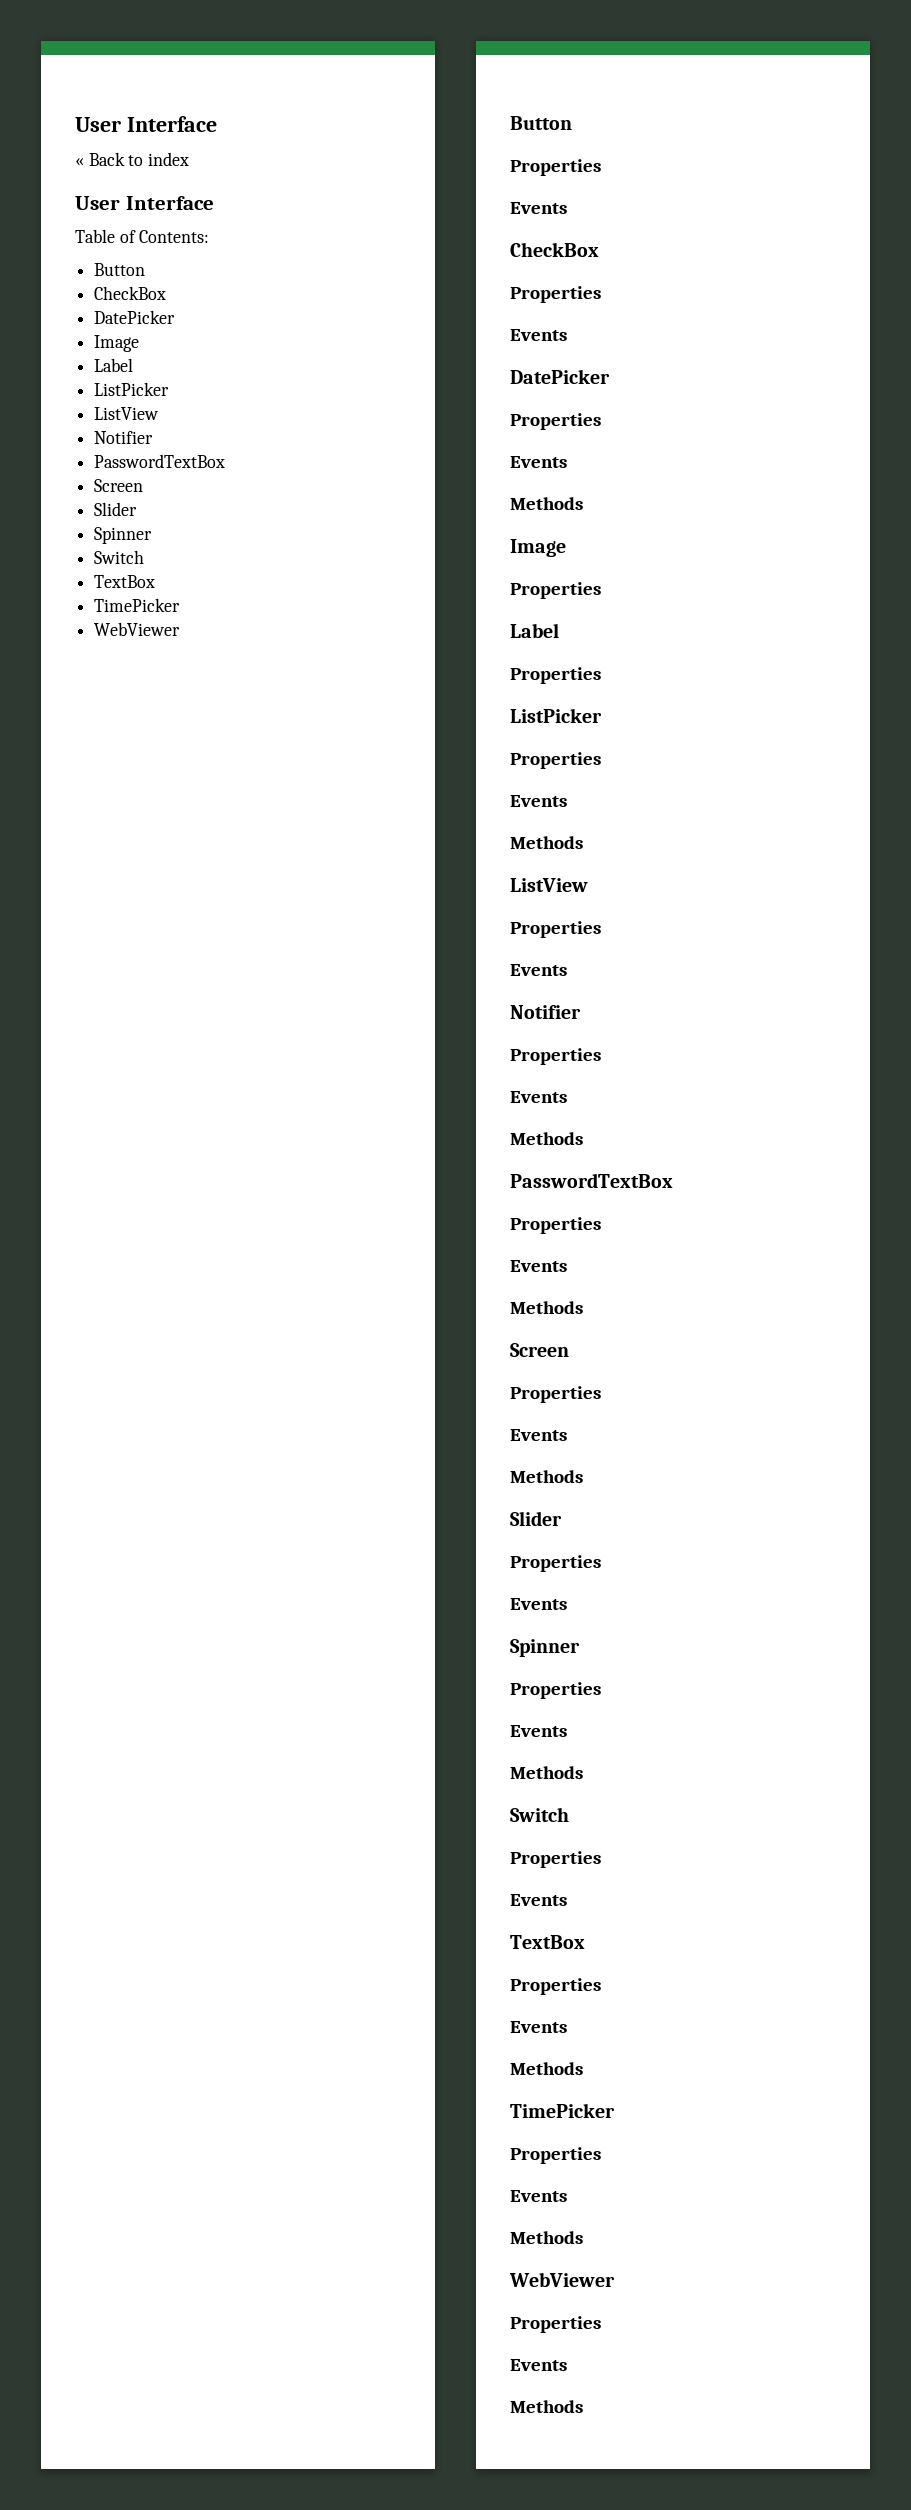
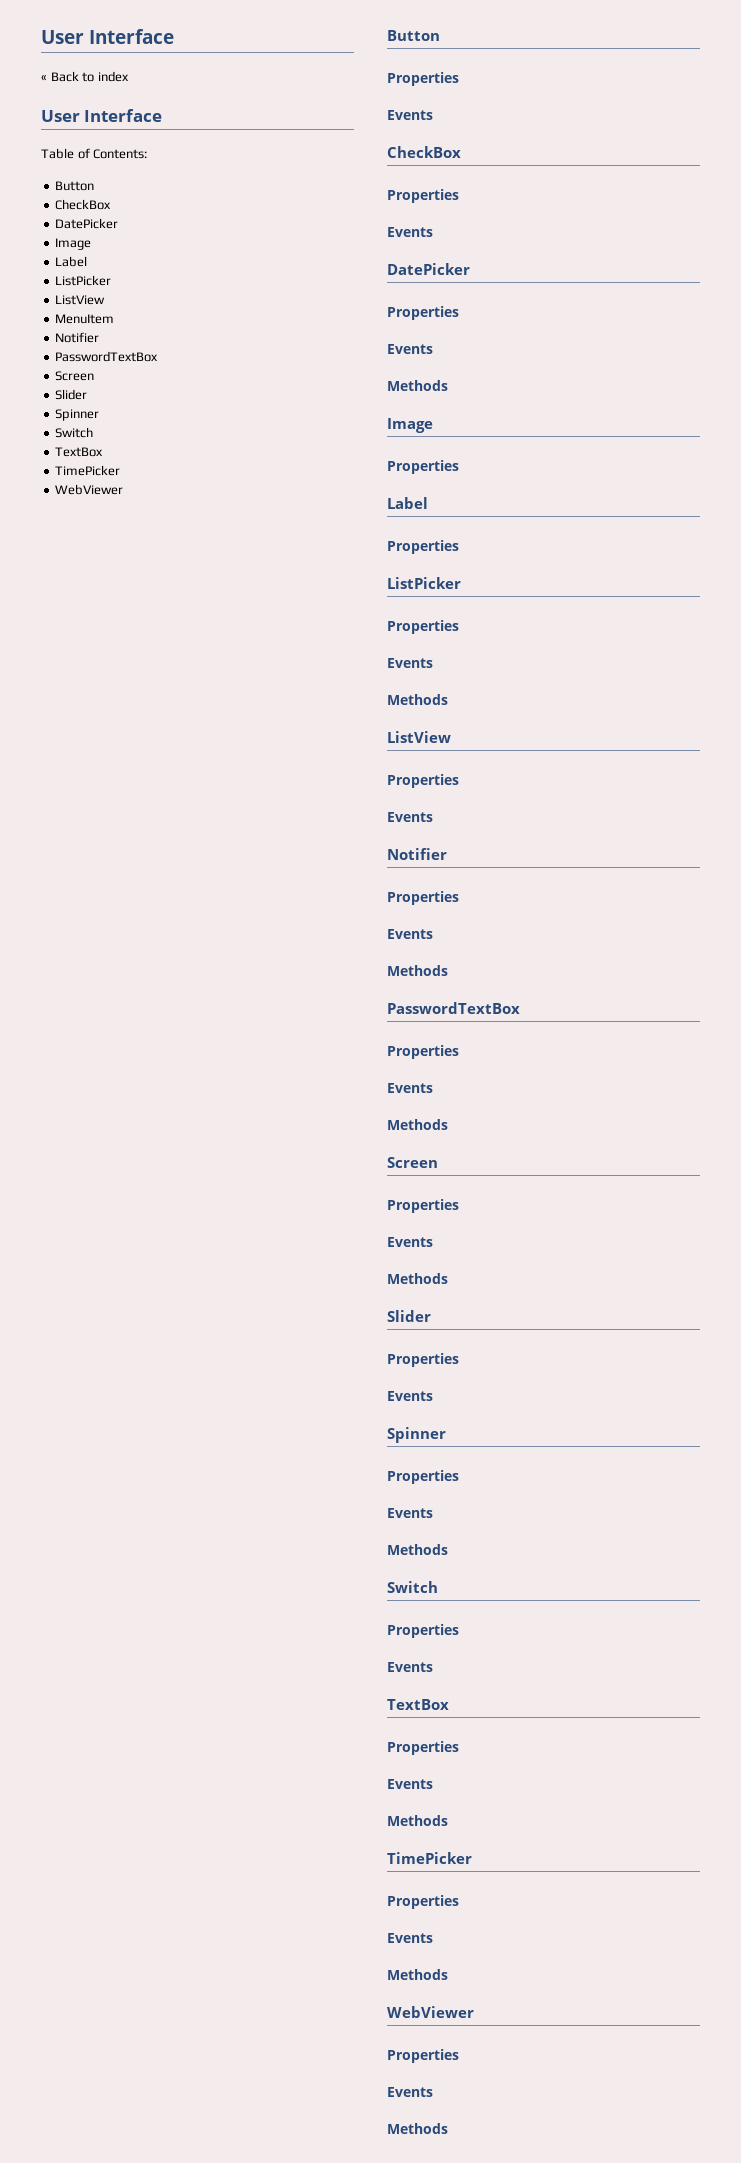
(160, 413) none -> [55,314,115,324] // MenuItem

